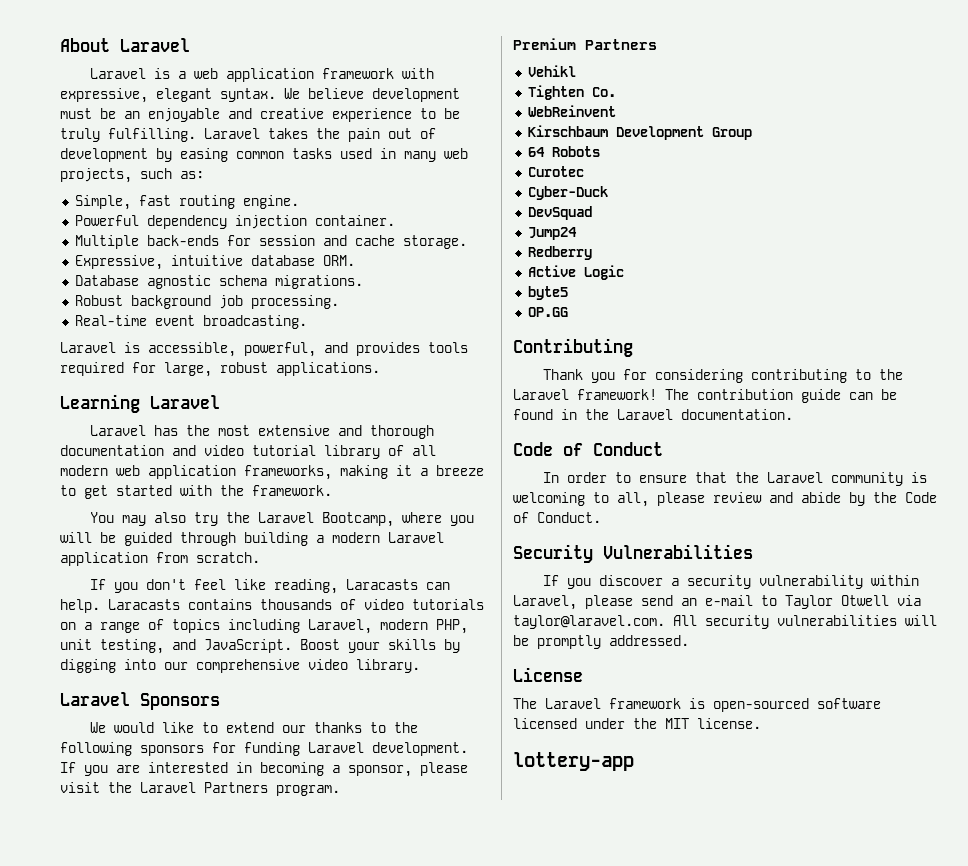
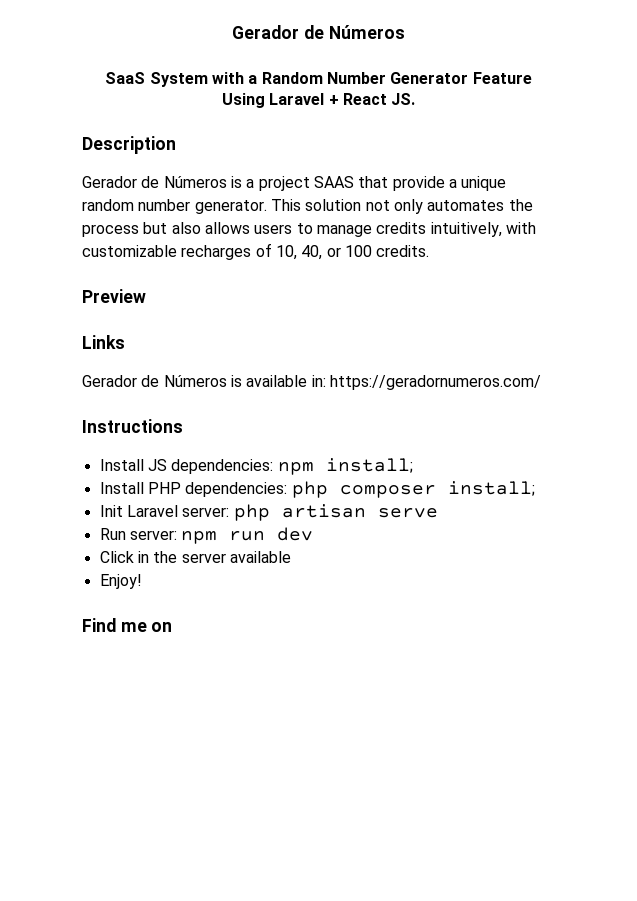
[60,38,190,52] [89,68,434,82] [60,88,460,103] [60,108,460,122] [60,128,436,142] [60,148,468,162] [60,168,204,183] [74,195,299,210] [74,215,395,229] [74,235,467,249] [74,255,355,270] [74,275,363,289] [74,295,339,309] [74,315,307,329] [60,342,468,357] [60,362,380,377] [60,394,220,413] [89,425,434,439] [60,445,436,459] [60,465,484,480] [60,485,332,499] [89,512,474,527] [60,532,444,546] [60,552,260,566] [89,579,450,594] [60,599,484,613] [60,619,468,634] [60,639,460,654] [60,659,420,673] [60,692,220,710] [89,722,418,733] [60,742,468,756] [60,762,468,777] [60,782,340,796] [513,38,657,50] [527,65,576,77] [527,85,616,100] [527,105,616,117] [527,125,752,140] [527,146,600,157] [527,166,584,177] [527,186,608,200] [527,206,592,220] [527,227,577,240] [527,246,592,260] [527,265,624,280] [527,286,568,300] [527,307,568,317] [513,338,633,357] [542,369,903,383] [513,389,897,403] [513,409,793,420] [513,442,663,456] [542,472,927,486] [513,492,937,507] [513,512,601,523] [513,544,753,563] [542,575,919,589] [513,595,921,610] [513,615,937,629] [513,635,689,649] [513,667,583,682] [513,698,881,712] [513,718,761,729] [513,752,634,771] About Laravel // Laravel is a web application framework with expressive, elegant syntax. We believe development must be an enjoyable and creative experience to be truly fulfilling. Laravel takes the pain out of development by easing common tasks used in many web projects, such as: // Simple, fast routing engine. // Powerful dependency injection container. // Multiple back-ends for session and cache storage. // Expressive, intuitive database ORM. // Database agnostic schema migrations. // Robust background job processing. // Real-time event broadcasting. // Laravel is accessible, powerful, and provides tools required for large, robust applications. // Learning Laravel // Laravel has the most extensive and thorough documentation and video tutorial library of all modern web application frameworks, making it a breeze to get started with the framework. // You may also try the Laravel Bootcamp, where you will be guided through building a modern Laravel application from scratch. // If you don't feel like reading, Laracasts can help. Laracasts contains thousands of video tutorials on a range of topics including Laravel, modern PHP, unit testing, and JavaScript. Boost your skills by digging into our comprehensive video library. // Laravel Sponsors // We would like to extend our thanks to the following sponsors for funding Laravel development. If you are interested in becoming a sponsor, please visit the Laravel Partners program. // Premium Partners // Vehikl // Tighten Co. // WebReinvent // Kirschbaum Development Group // 64 Robots // Curotec // Cyber-Duck // DevSquad // Jump24 // Redberry // Active Logic // byte5 // OP.GG // Contributing // Thank you for considering contributing to the Laravel framework! The contribution guide can be found in the Laravel documentation. // Code of Conduct // In order to ensure that the Laravel community is welcoming to all, please review and abide by the Code of Conduct. // Security Vulnerabilities // If you discover a security vulnerability within Laravel, please send an e-mail to Taylor Otwell via taylor@laravel.com. All security vulnerabilities will be promptly addressed. // License // The Laravel framework is open-sourced software licensed under the MIT license. // lottery-app -> [232,25,405,39] [105,72,532,87] [221,93,416,108] [82,136,176,154] [82,176,507,191] [82,199,533,214] [82,222,536,237] [82,243,430,260] [82,289,146,303] [82,335,125,349] [82,375,541,390] [82,419,183,433] [99,458,413,475] [99,481,535,498] [99,504,438,521] [99,527,314,544] [99,551,291,563] [99,574,142,589] [82,618,173,632] Gerador de Números // SaaS System with a Random Number Generator Feature Using Laravel + React JS. // Description // Gerador de Números is a project SAAS that provide a unique random number generator. This solution not only automates the process but also allows users to manage credits intuitively, with customizable recharges of 10, 40, or 100 credits. // Preview // Links // Gerador de Números is available in: https://geradornumeros.com/ // Instructions // Install JS dependencies: npm install; // Install PHP dependencies: php composer install; // Init Laravel server: php artisan serve // Run server: npm run dev // Click in the server available // Enjoy! // Find me on

